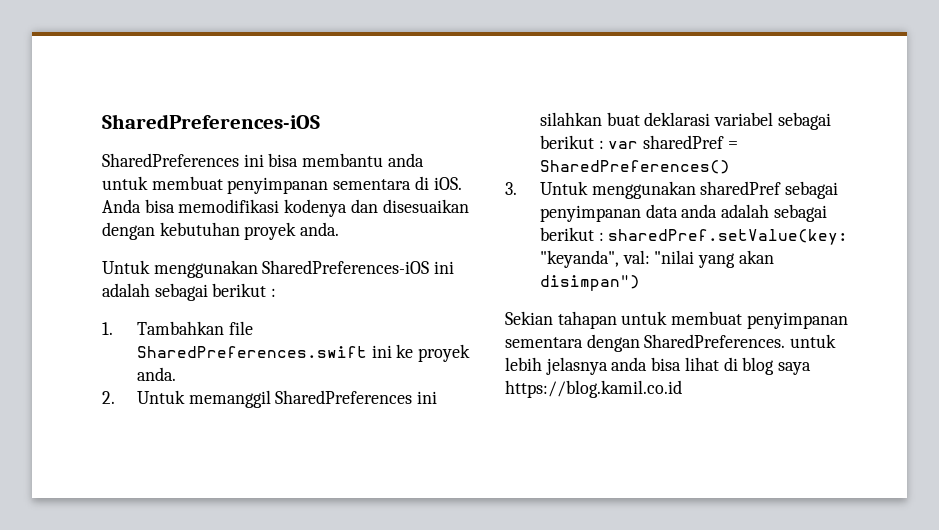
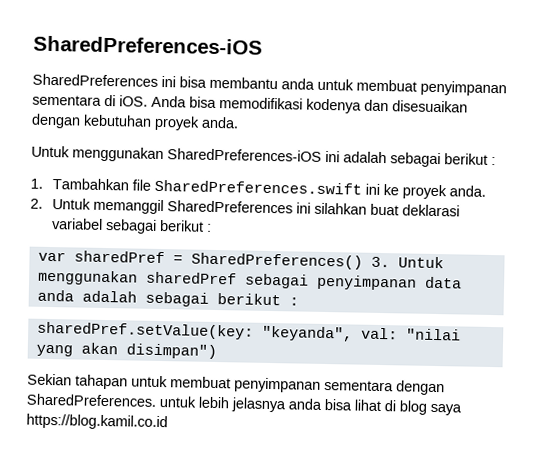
(604, 144) none -> (213, 227) //
(730, 167) // -> (363, 261) none
(604, 236) none -> (299, 301) //

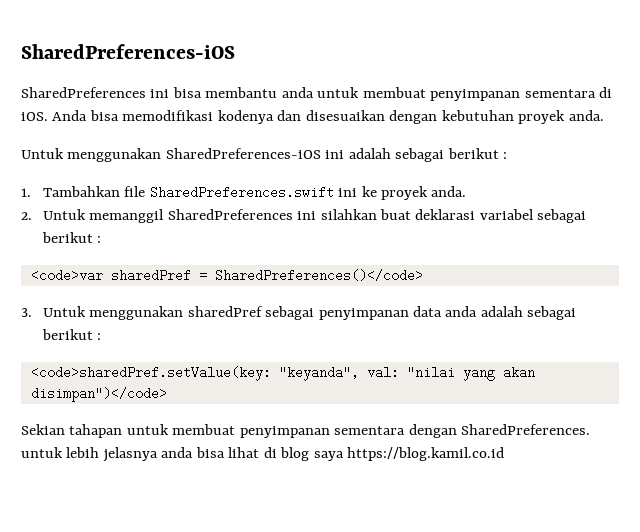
[37,251,66,262] var -> [30,269,103,282] <code>var
[190,252,363,270] SharedPreferences() -> [214,269,423,282] SharedPreferences()</code> //
[36,321,254,340] sharedPref.setValue(key: -> [30,366,271,381] <code>sharedPref.setValue(key:
[125,343,217,360] disimpan") -> [30,387,167,402] disimpan")</code>

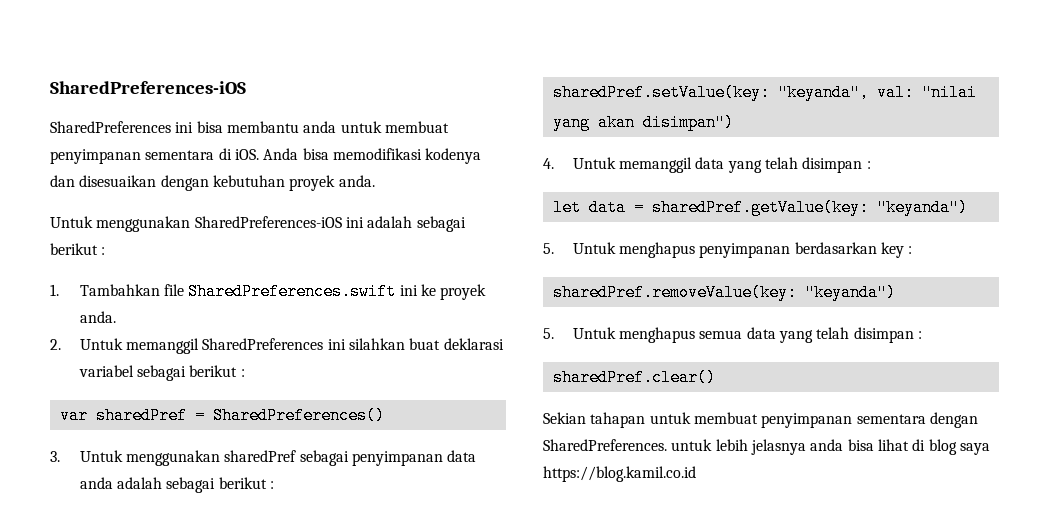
[30,269,103,282] <code>var -> [59,407,88,424] var
[214,269,423,282] SharedPreferences()</code> -> [212,407,385,424] SharedPreferences()
[30,366,271,381] <code>sharedPref.setValue(key: -> [552,84,770,101] sharedPref.setValue(key:
[30,387,167,402] disimpan")</code> -> [642,114,734,131] [543,157,871,173] [552,199,968,216] [543,242,913,258] [552,284,896,301] [543,327,922,343] [552,369,716,386] disimpan") // 4. Untuk memanggil data yang telah disimpan : // let data = sharedPref.getValue(key: "keyanda") // 5. Untuk menghapus penyimpanan berdasarkan key : // sharedPref.removeValue(key: "keyanda") // 5. Untuk menghapus semua data yang telah disimpan : // sharedPref.clear()

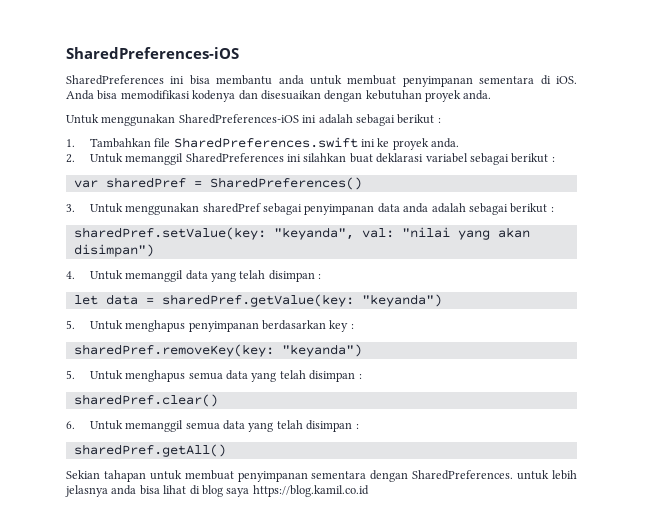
[552,284,797,301] sharedPref.removeValue(key: -> [73,344,274,357] sharedPref.removeKey(key:
(716, 377) none -> [66,420,359,432] [73,444,226,457] // 6. Untuk memanggil semua data yang telah disimpan : // sharedPref.getAll()

